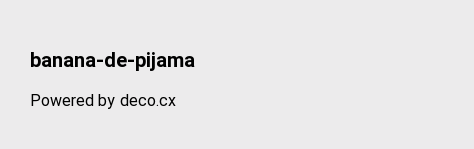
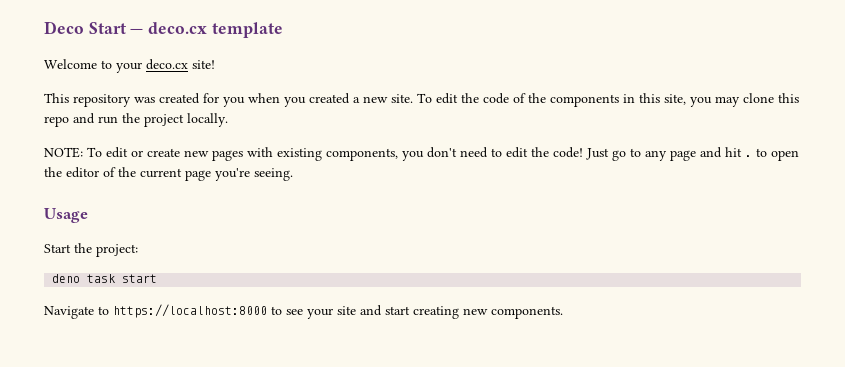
[30,52,195,71] [30,94,176,109] banana-de-pijama // Powered by deco.cx -> [44,21,283,38] [44,59,215,73] [44,93,799,107] [44,113,228,127] [44,147,799,161] [44,167,293,181] [44,208,88,223] [44,243,138,257] [52,274,158,283] [44,304,563,319] Deco Start — deco.cx template // Welcome to your deco.cx site! // This repository was created for you when you created a new site. To edit the code of the components in this site, you may clone this repo and run the project locally. // NOTE: To edit or create new pages with existing components, you don't need to edit the code! Just go to any page and hit . to open the editor of the current page you're seeing. // Usage // Start the project: // deno task start // Navigate to https://localhost:8000 to see your site and start creating new components.

